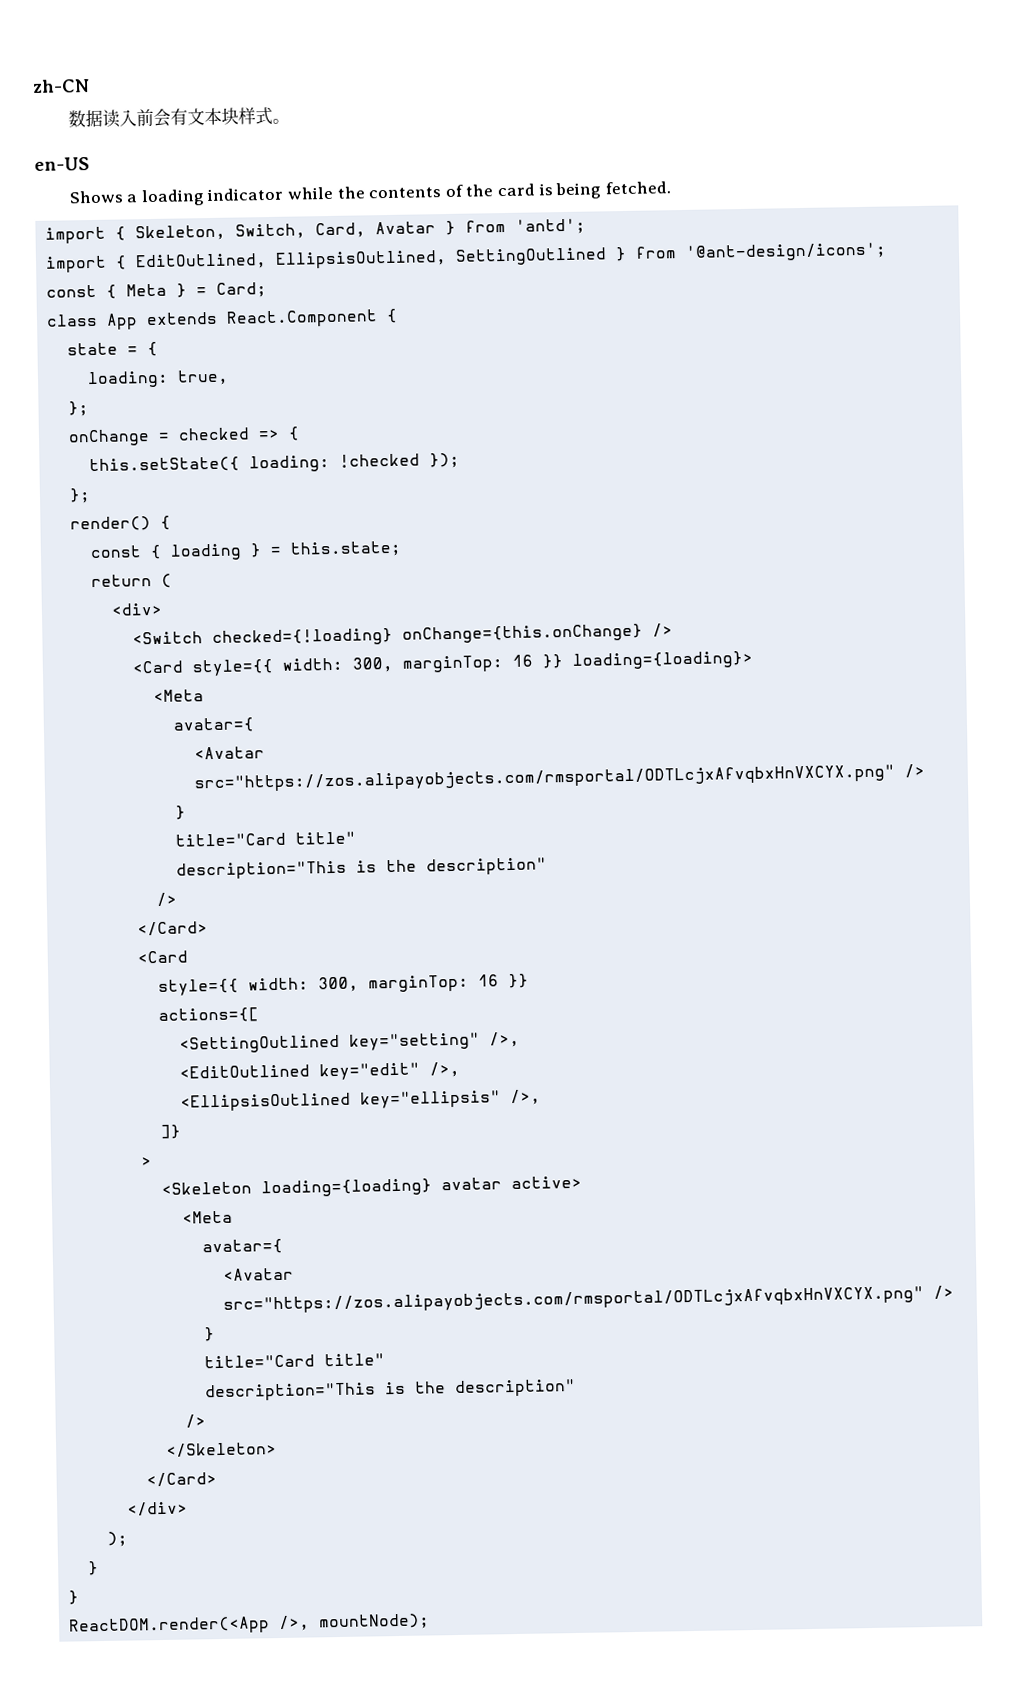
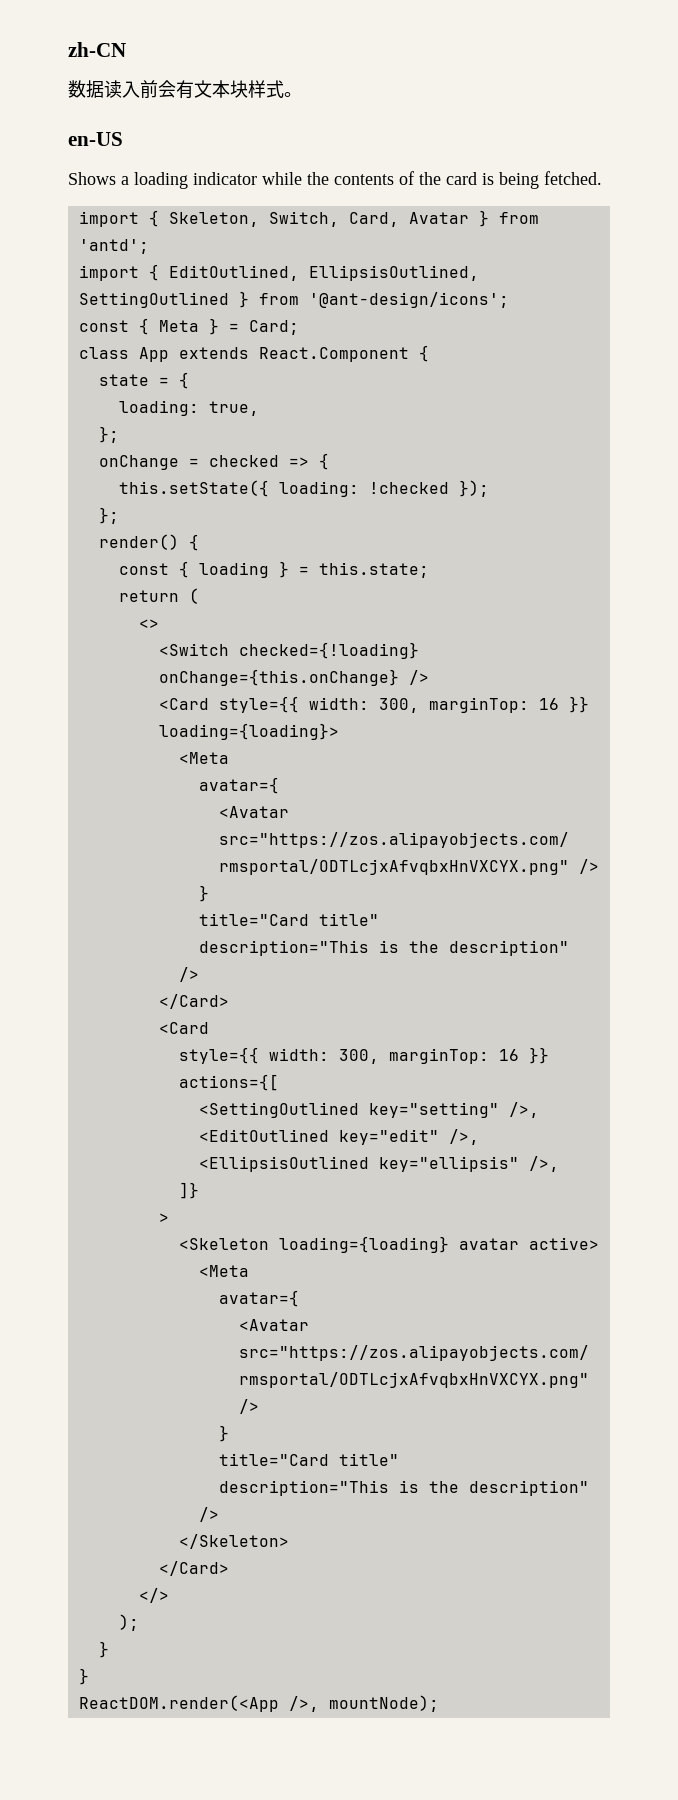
[111,602,164,616] <div> -> [138,619,159,629] <>
[127,1501,189,1517] </div> -> [138,1588,169,1603] </>

